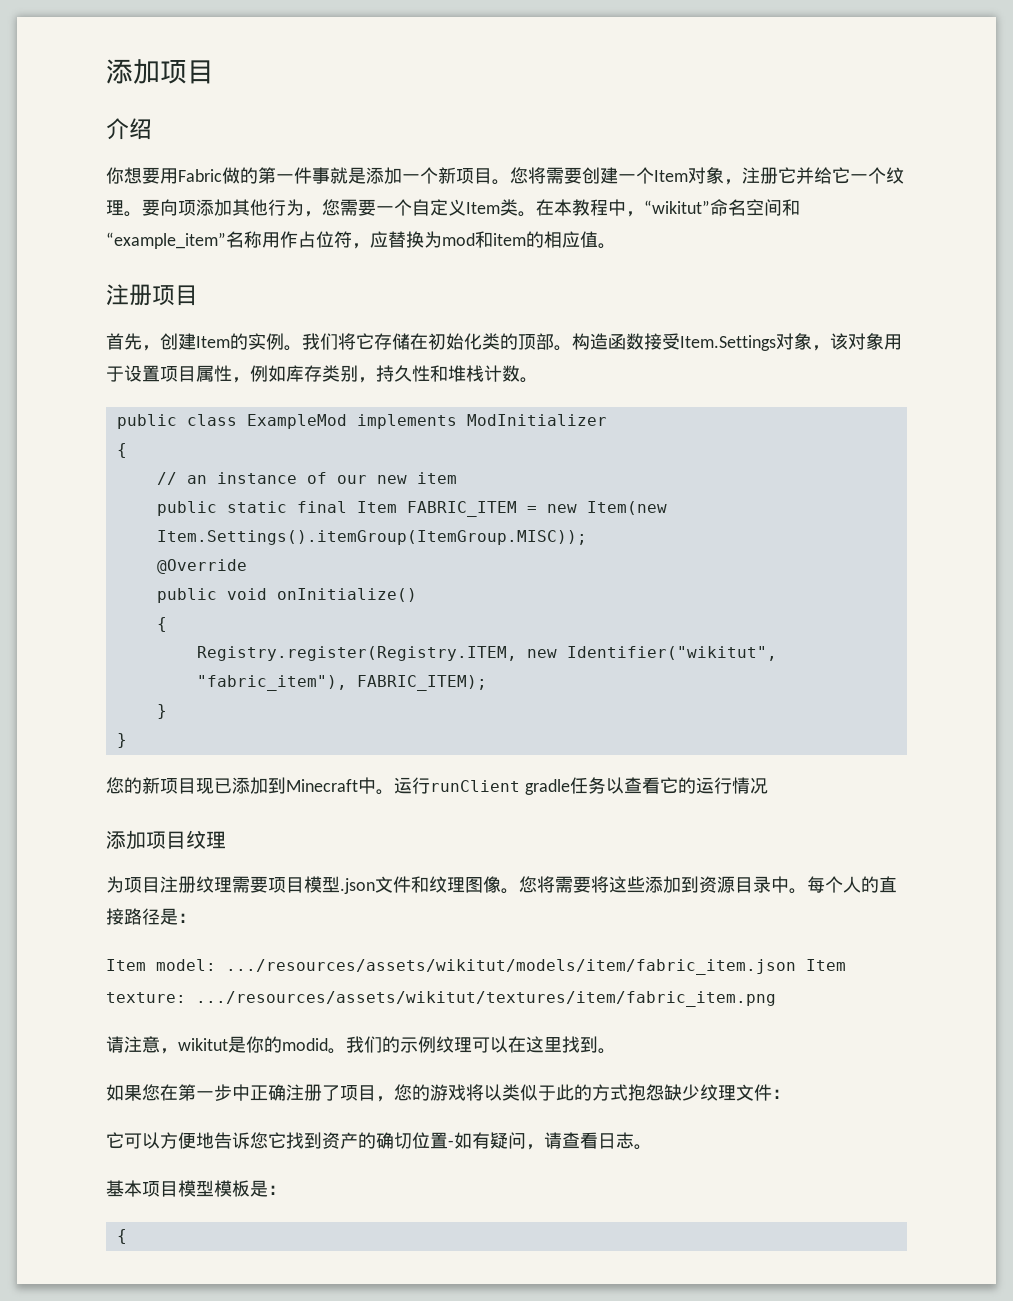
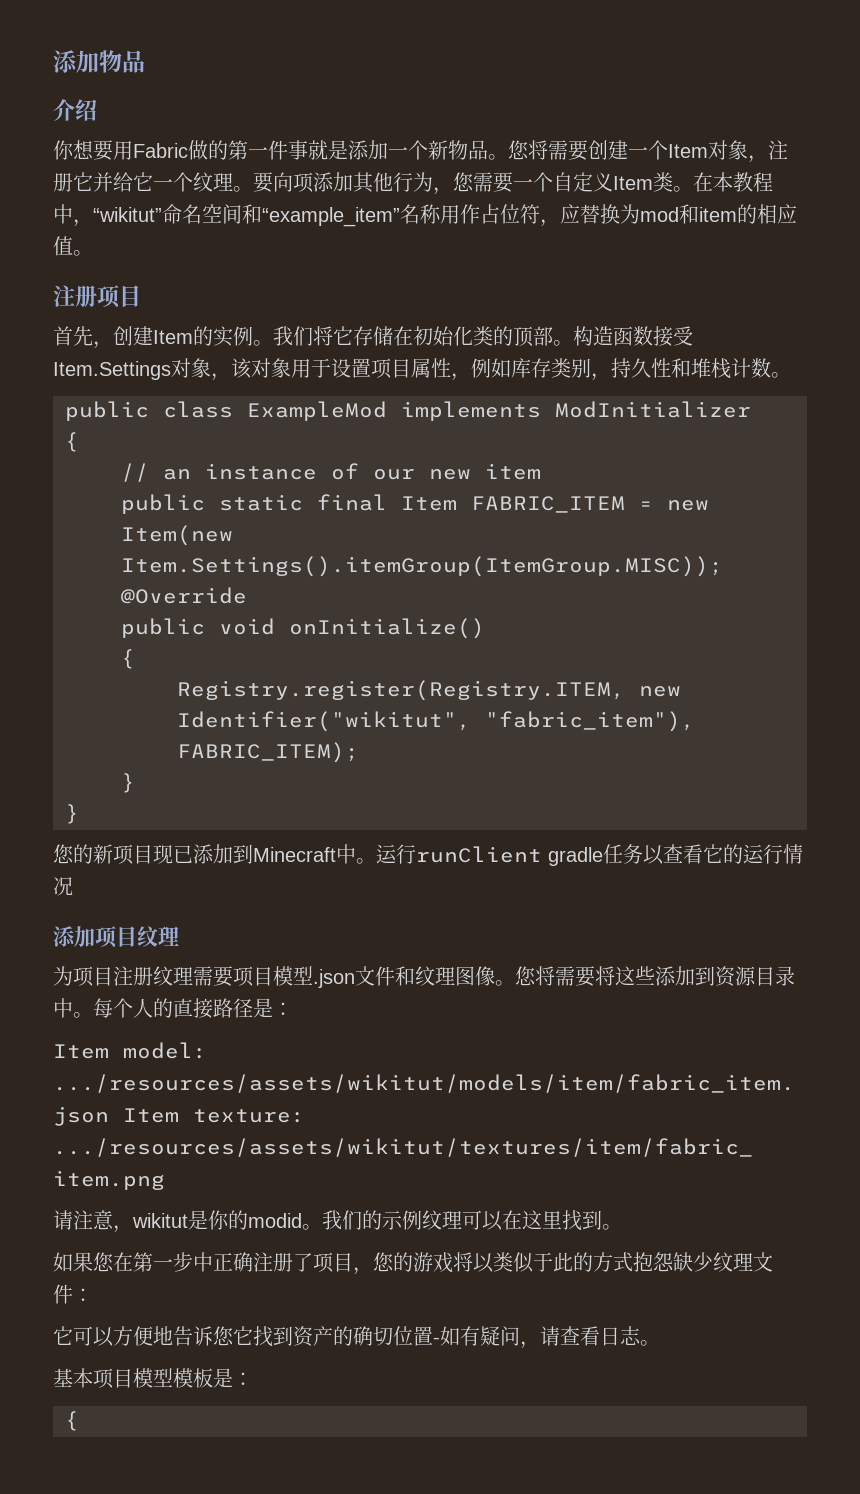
[106,59,214,84] 添加项目 -> [53,50,145,73] 添加物品
[456,168,492,184] 项目 -> [448,140,488,160] 物品

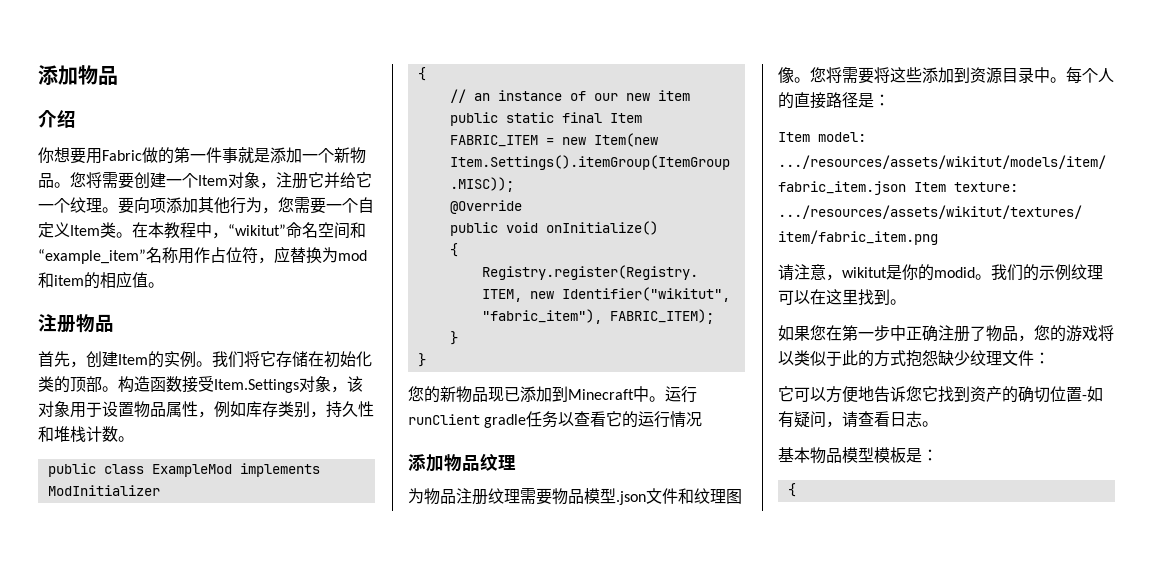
[97,285,141,308] 项目 -> [76,314,114,333] 物品
[371,358,411,379] 项目 -> [134,401,166,418] 物品
[113,844,153,865] 项目 -> [456,386,488,403] 物品
[95,926,137,948] 项目 -> [444,454,480,472] 物品
[73,966,113,987] 项目 -> [424,488,456,505] 物品
[233,966,273,987] 项目 -> [552,488,584,505] 物品
[313,1252,353,1273] 项目 -> [986,325,1018,342] 物品
[93,1368,133,1389] 项目 -> [810,447,842,464] 物品

